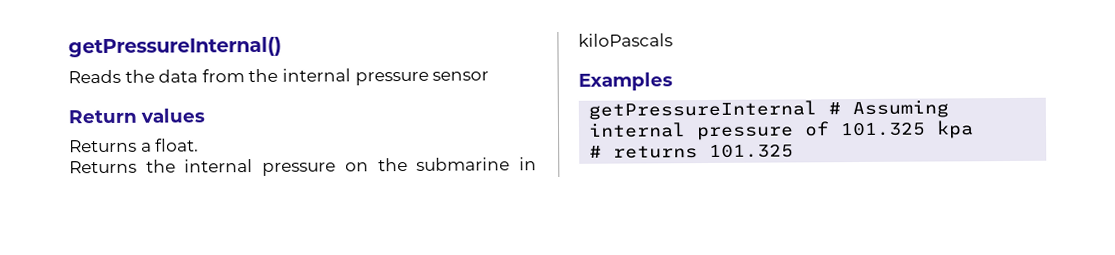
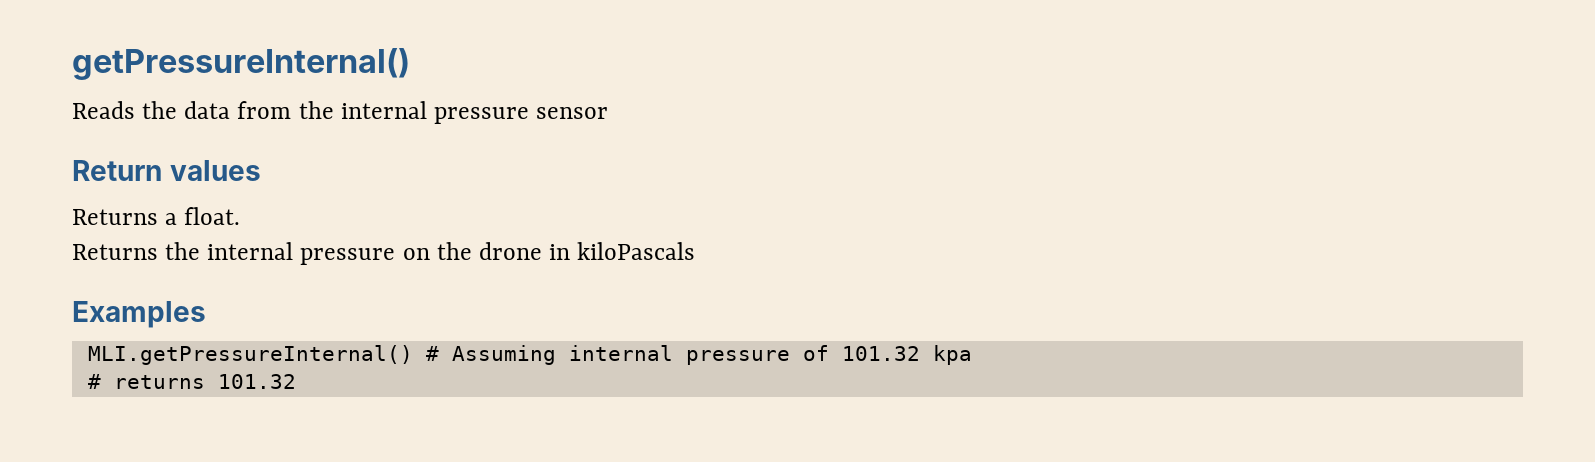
[416,157,511,171] submarine -> [478,242,542,260] drone
[588,100,818,120] getPressureInternal -> [87,345,413,365] MLI.getPressureInternal()
[840,122,927,137] 101.325 -> [841,346,920,361] 101.32
[709,144,795,158] 101.325 -> [217,374,296,389] 101.32

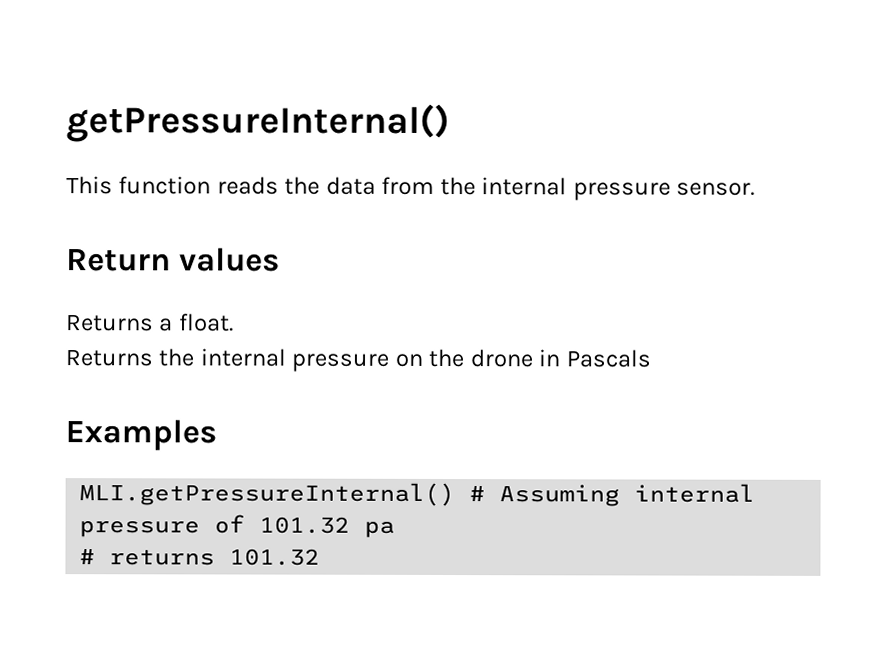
[72,101,135,119] Reads -> [66,176,279,195] This function reads
[536,107,609,119] sensor -> [676,182,756,196] sensor.
[577,242,696,260] kiloPascals -> [565,349,651,368] Pascals
[932,345,972,365] kpa -> [364,520,396,538] pa

